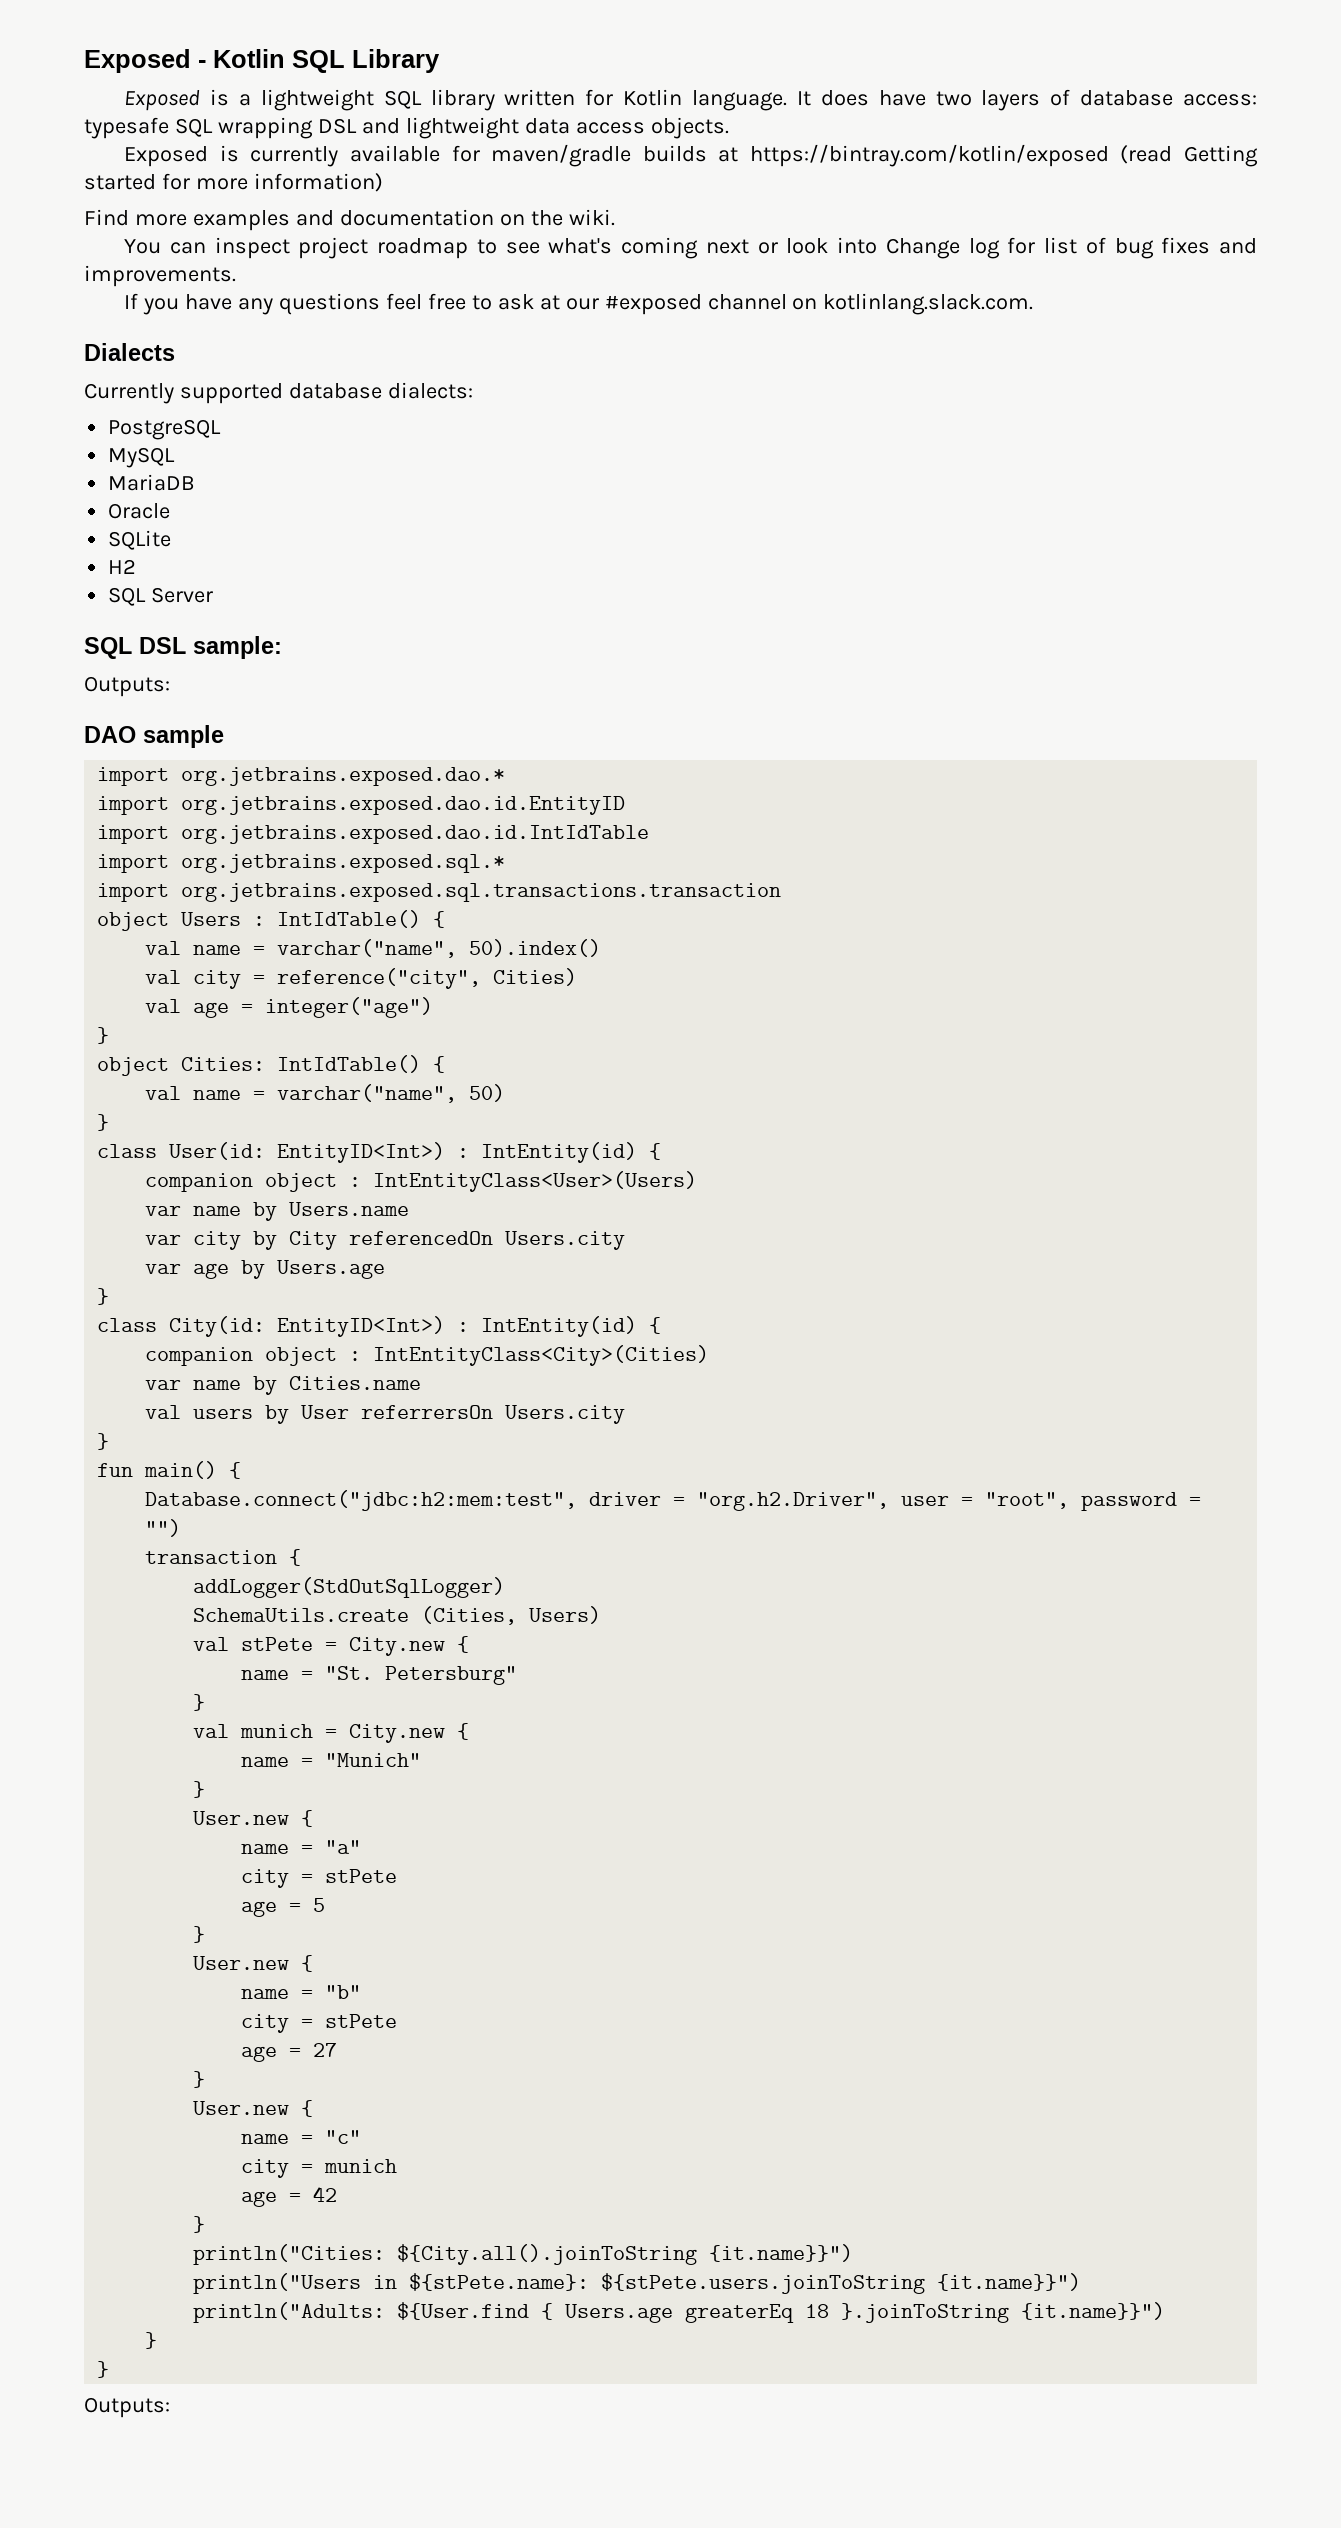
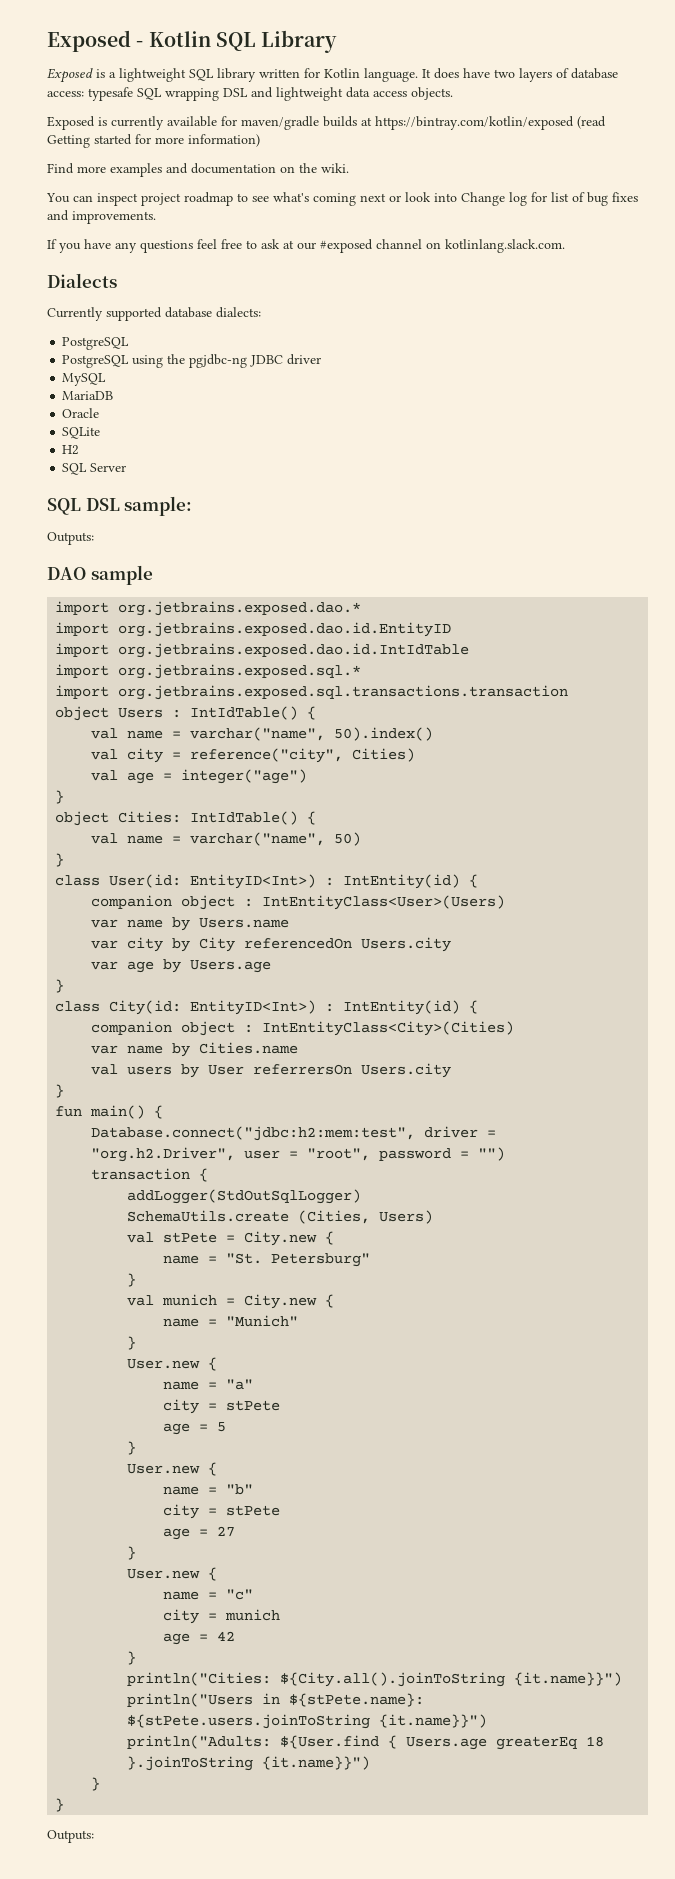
(222, 429) none -> [62,354,322,368] // PostgreSQL using the pgjdbc-ng JDBC driver

